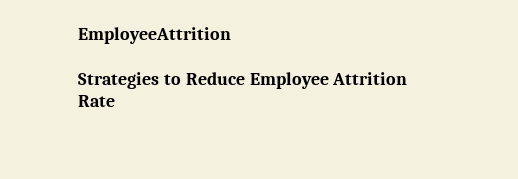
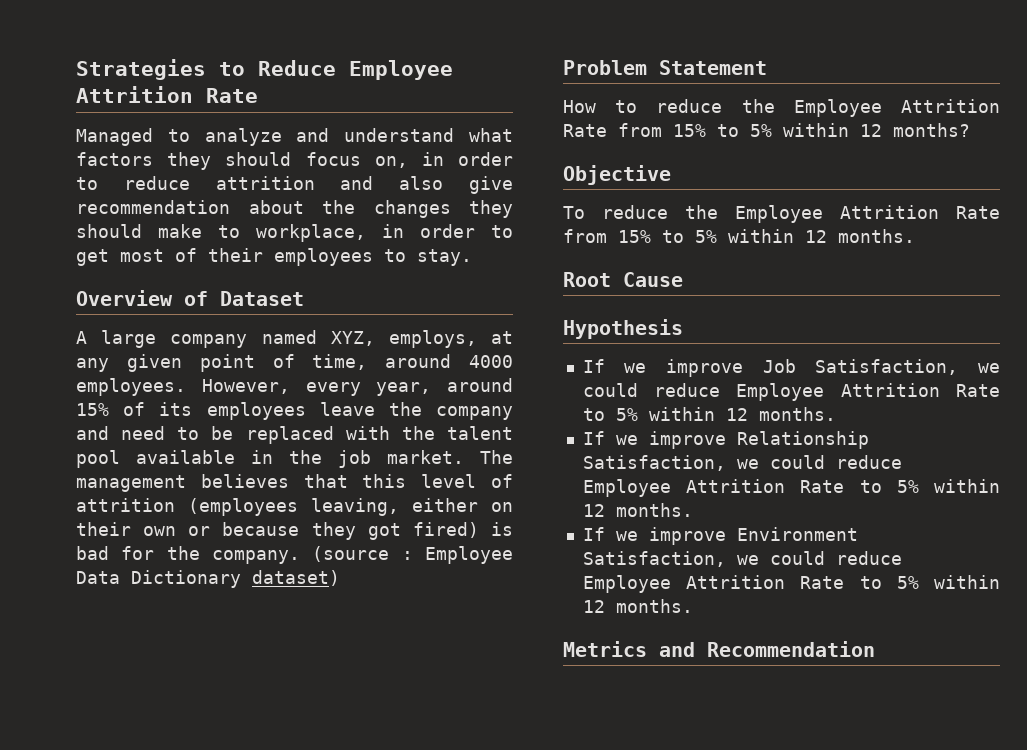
[78,27,231,44] EmployeeAttrition // -> (76, 69) none
(115, 101) none -> [76,128,513,146] [76,152,513,170] [76,176,513,194] [76,200,513,218] [76,224,513,242] [76,248,472,266] [76,290,304,306] [76,330,513,348] [76,354,513,372] [76,378,513,396] [76,402,513,420] [76,426,513,444] [76,450,513,468] [76,474,513,492] [76,498,513,516] [76,522,513,540] [76,546,513,564] [76,570,340,588] [563,60,767,75] [563,99,1000,117] [563,123,970,137] [563,165,671,185] [563,205,1000,223] [563,229,915,243] [563,272,683,287] [563,319,683,339] [582,359,1000,377] [582,383,1000,401] [582,407,836,421] [582,431,869,449] [582,455,902,471] [582,479,1000,497] [582,503,693,517] [582,527,858,545] [582,551,902,567] [582,575,1000,593] [582,599,693,613] [563,641,875,657] // Managed to analyze and understand what factors they should focus on, in order to reduce attrition and also give recommendation about the changes they should make to workplace, in order to get most of their employees to stay. // Overview of Dataset // A large company named XYZ, employs, at any given point of time, around 4000 employees. However, every year, around 15% of its employees leave the company and need to be replaced with the talent pool available in the job market. The management believes that this level of attrition (employees leaving, either on their own or because they got fired) is bad for the company. (source : Employee Data Dictionary dataset) // Problem Statement // How to reduce the Employee Attrition Rate from 15% to 5% within 12 months? // Objective // To reduce the Employee Attrition Rate from 15% to 5% within 12 months. // Root Cause // Hypothesis // If we improve Job Satisfaction, we could reduce Employee Attrition Rate to 5% within 12 months. // If we improve Relationship Satisfaction, we could reduce Employee Attrition Rate to 5% within 12 months. // If we improve Environment Satisfaction, we could reduce Employee Attrition Rate to 5% within 12 months. // Metrics and Recommendation

